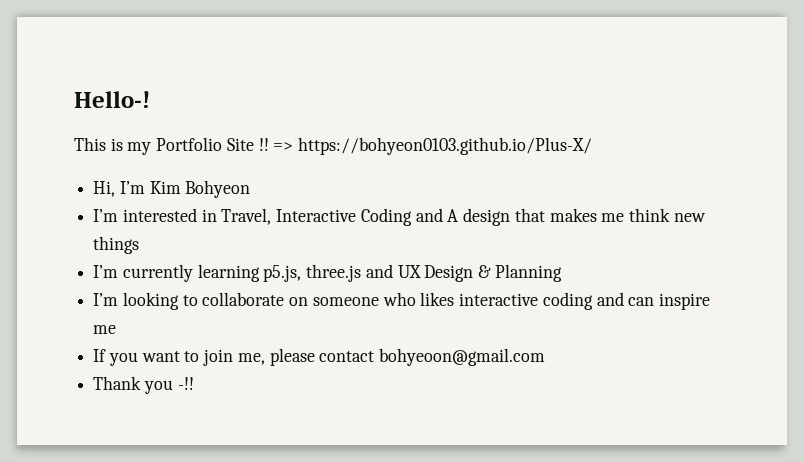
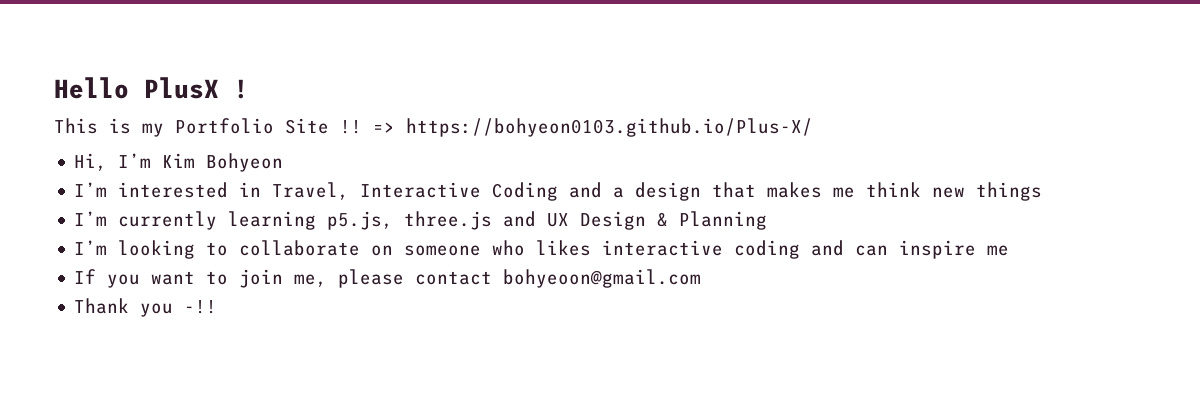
[74,91,150,108] Hello-! -> [54,77,249,99] Hello PlusX !
[447,209,459,222] A -> [613,187,625,198] a

